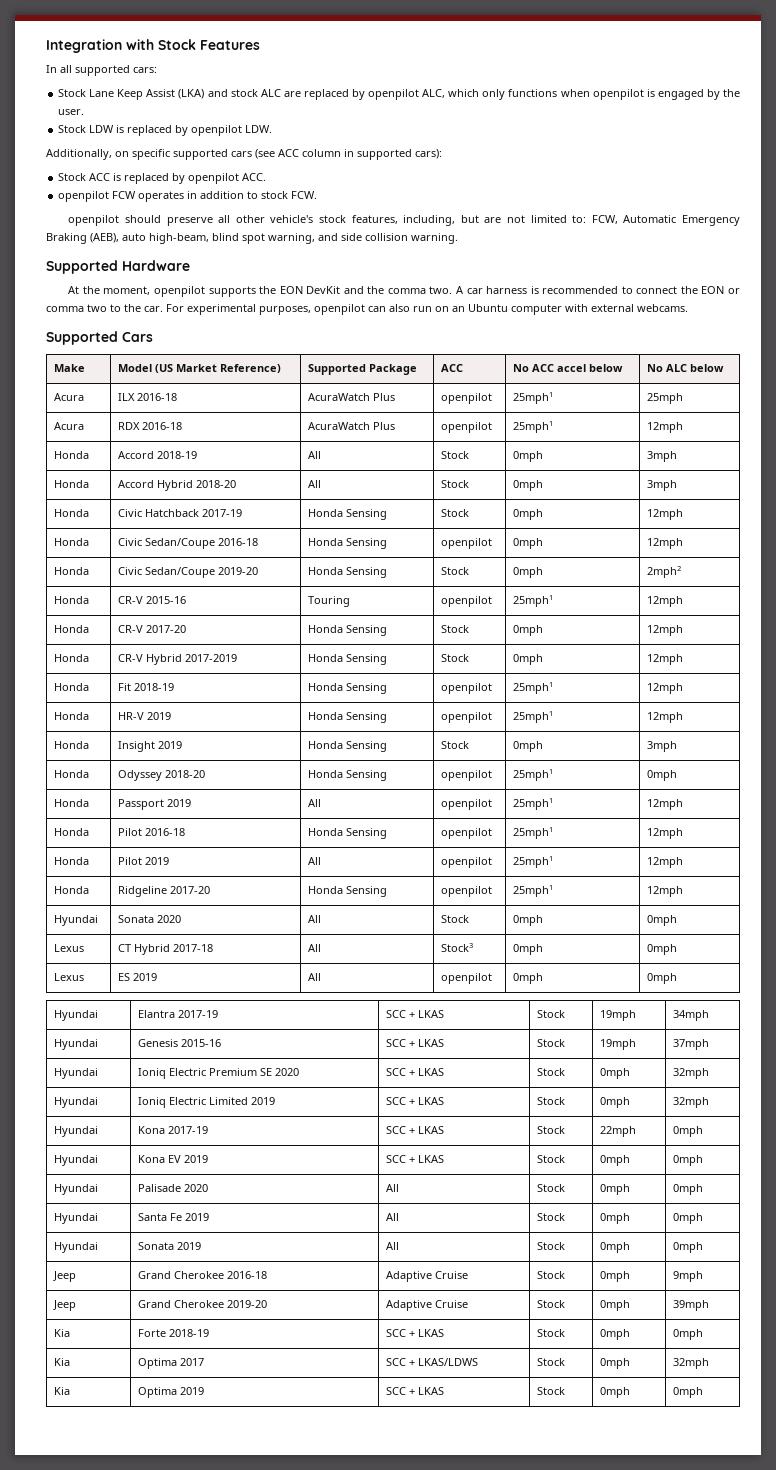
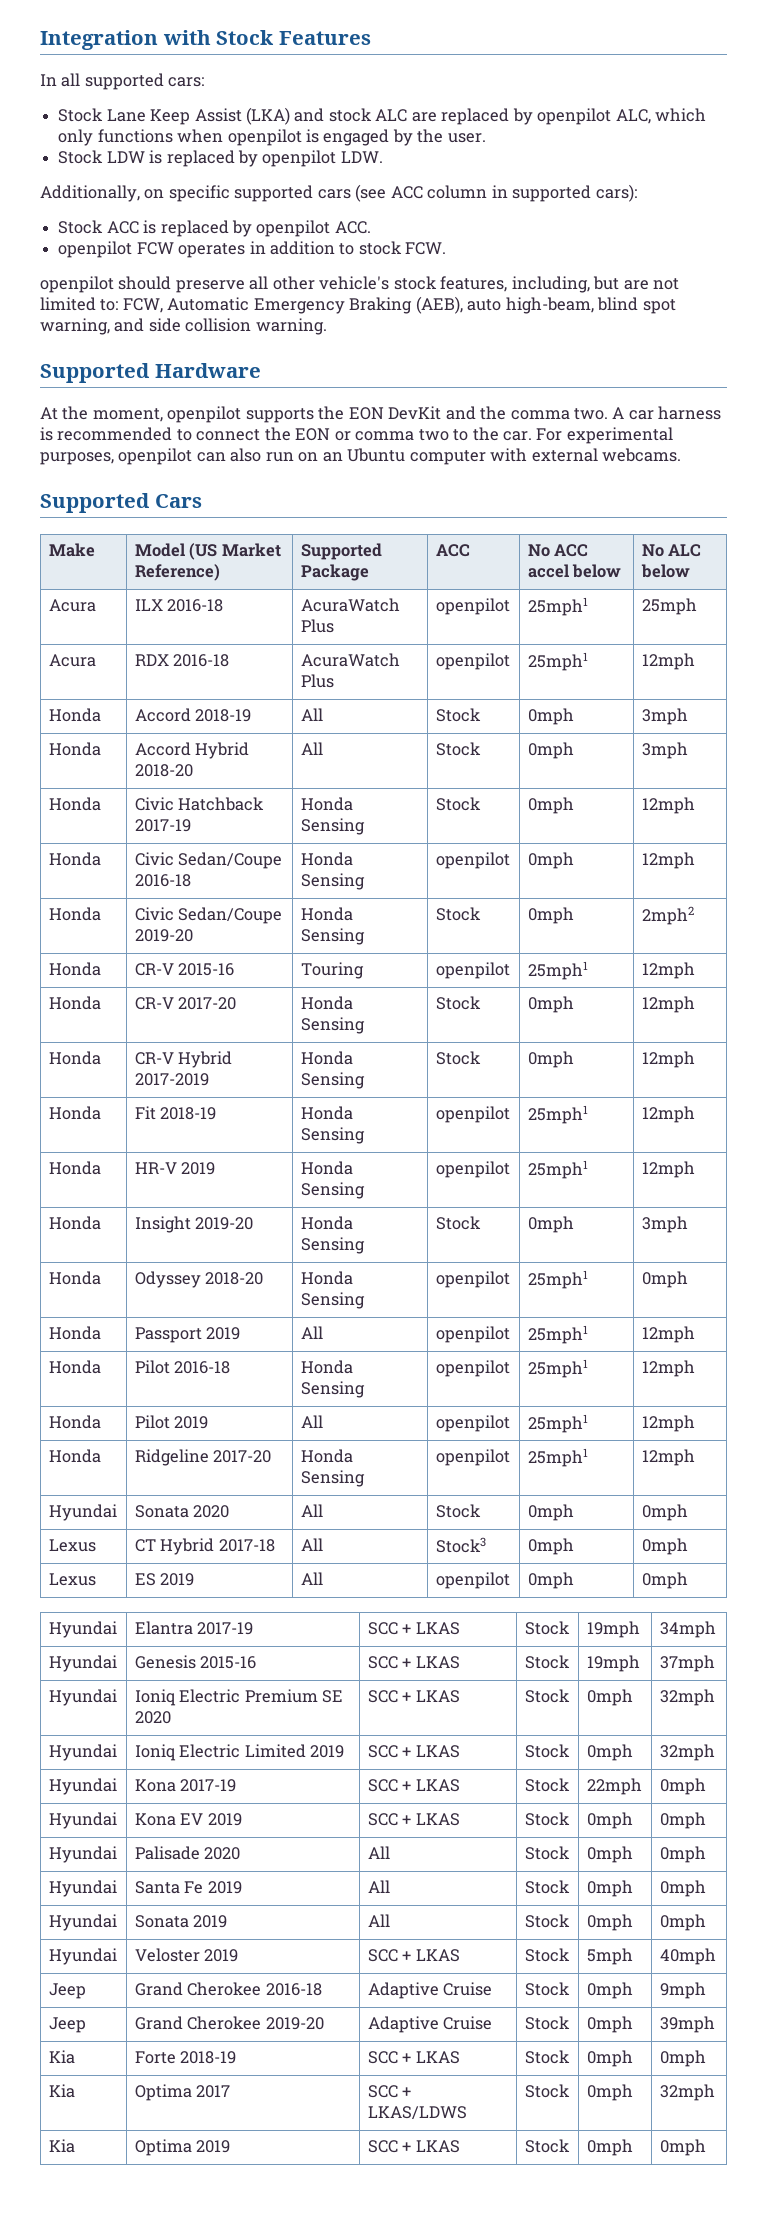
[158,741,183,749] 2019 -> [195,1217,254,1230] 2019-20
(704, 1247) none -> [48,1948,117,1965] [134,1948,239,1962] [367,1949,460,1962] [524,1948,570,1962] [586,1948,633,1965] [659,1948,716,1965] // Hyundai | Veloster 2019 | SCC + LKAS | Stock | 5mph | 40mph

